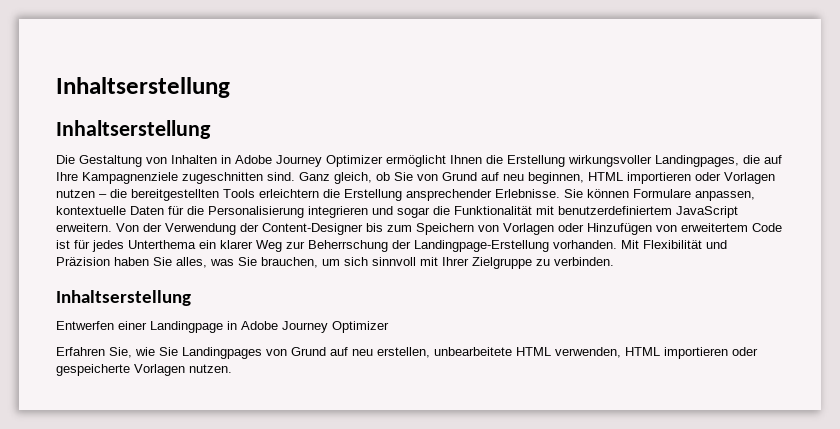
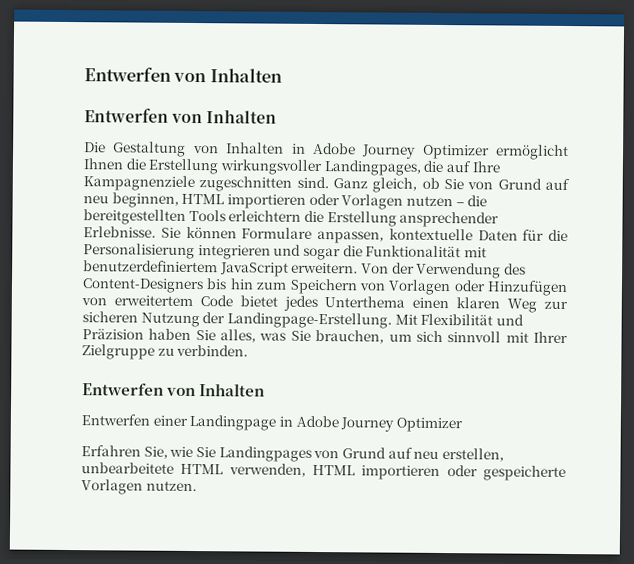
[56,77,230,98] [56,120,211,139] Inhaltserstellung // Inhaltserstellung -> [84,67,282,83] [84,108,278,124] Entwerfen von Inhalten // Entwerfen von Inhalten
[240,223,383,235] der Content-Designer bis -> [503,263,526,275] [82,278,254,294] des Content-Designers bis hin
[56,240,617,252] ist für jedes Unterthema ein klarer Weg zur Beherrschung der Landingpage-Erstellung vorhanden. -> [239,295,569,313] [82,311,392,329] bietet jedes Unterthema einen klaren Weg zur sicheren Nutzung der Landingpage-Erstellung.
[56,290,191,306] Inhaltserstellung -> [82,383,266,397] Entwerfen von Inhalten

